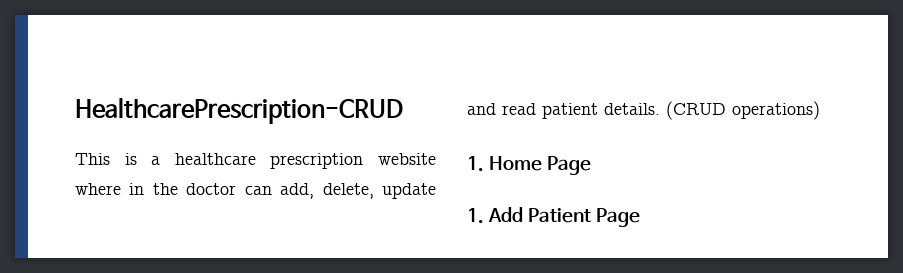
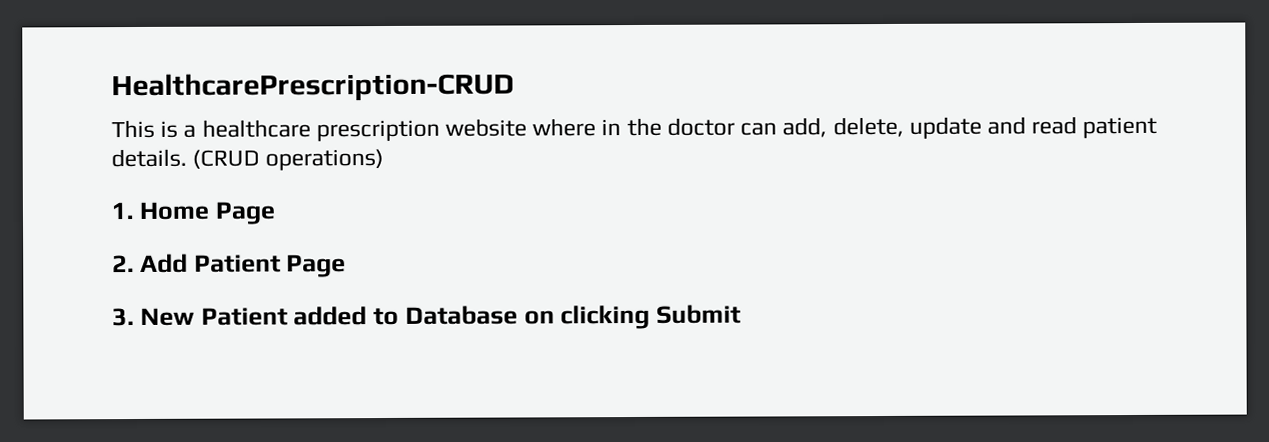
[467,208,484,224] 1. -> [112,255,134,273] 2.
(641, 217) none -> [112,304,741,330] // 3. New Patient added to Database on clicking Submit

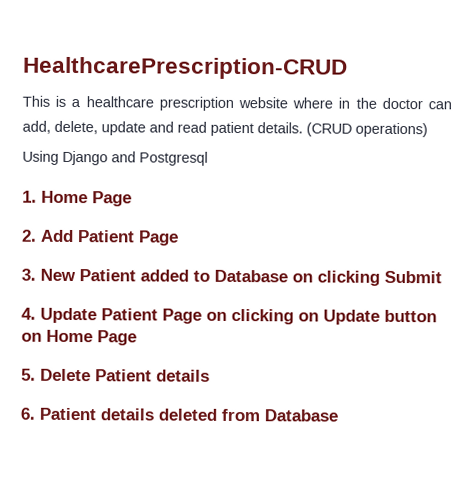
(385, 160) none -> [22,150,208,166] // Using Django and Postgresql
(741, 314) none -> [21,307,437,325] [21,329,137,346] [21,368,210,382] [20,407,338,422] // 4. Update Patient Page on clicking on Update button on Home Page // 5. Delete Patient details // 6. Patient details deleted from Database

